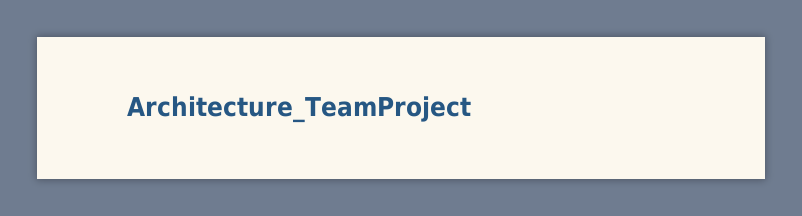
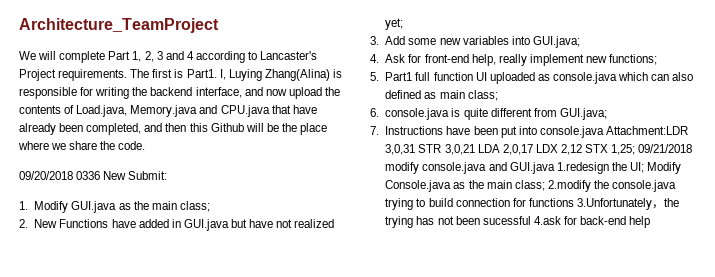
(471, 109) none -> [19,51,318,63] [19,69,342,81] [19,87,340,99] [19,105,317,117] [19,123,328,135] [18,141,146,150] [19,171,168,180] [19,201,210,213] [19,219,335,231] [385,18,404,30] [370,36,580,48] [370,54,658,66] [370,72,694,84] [385,90,498,101] [370,108,607,120] [370,126,688,138] [385,144,693,155] [385,162,682,174] [385,180,677,192] [385,198,679,210] [385,216,651,228] // We will complete Part 1, 2, 3 and 4 according to Lancaster's Project requirements. The first is Part1. I, Luying Zhang(Alina) is responsible for writing the backend interface, and now upload the contents of Load.java, Memory.java and CPU.java that have already been completed, and then this Github will be the place where we share the code. // 09/20/2018 0336 New Submit: // 1. Modify GUI.java as the main class; // 2. New Functions have added in GUI.java but have not realized yet; // 3. Add some new variables into GUI.java; // 4. Ask for front-end help, really implement new functions; // 5. Part1 full function UI uploaded as console.java which can also defined as main class; // 6. console.java is quite different from GUI.java; // 7. Instructions have been put into console.java Attachment:LDR 3,0,31 STR 3,0,21 LDA 2,0,17 LDX 2,12 STX 1,25; 09/21/2018 modify console.java and GUI.java 1.redesign the UI; Modify Console.java as the main class; 2.modify the console.java trying to build connection for functions 3.Unfortunately，the trying has not been sucessful 4.ask for back-end help

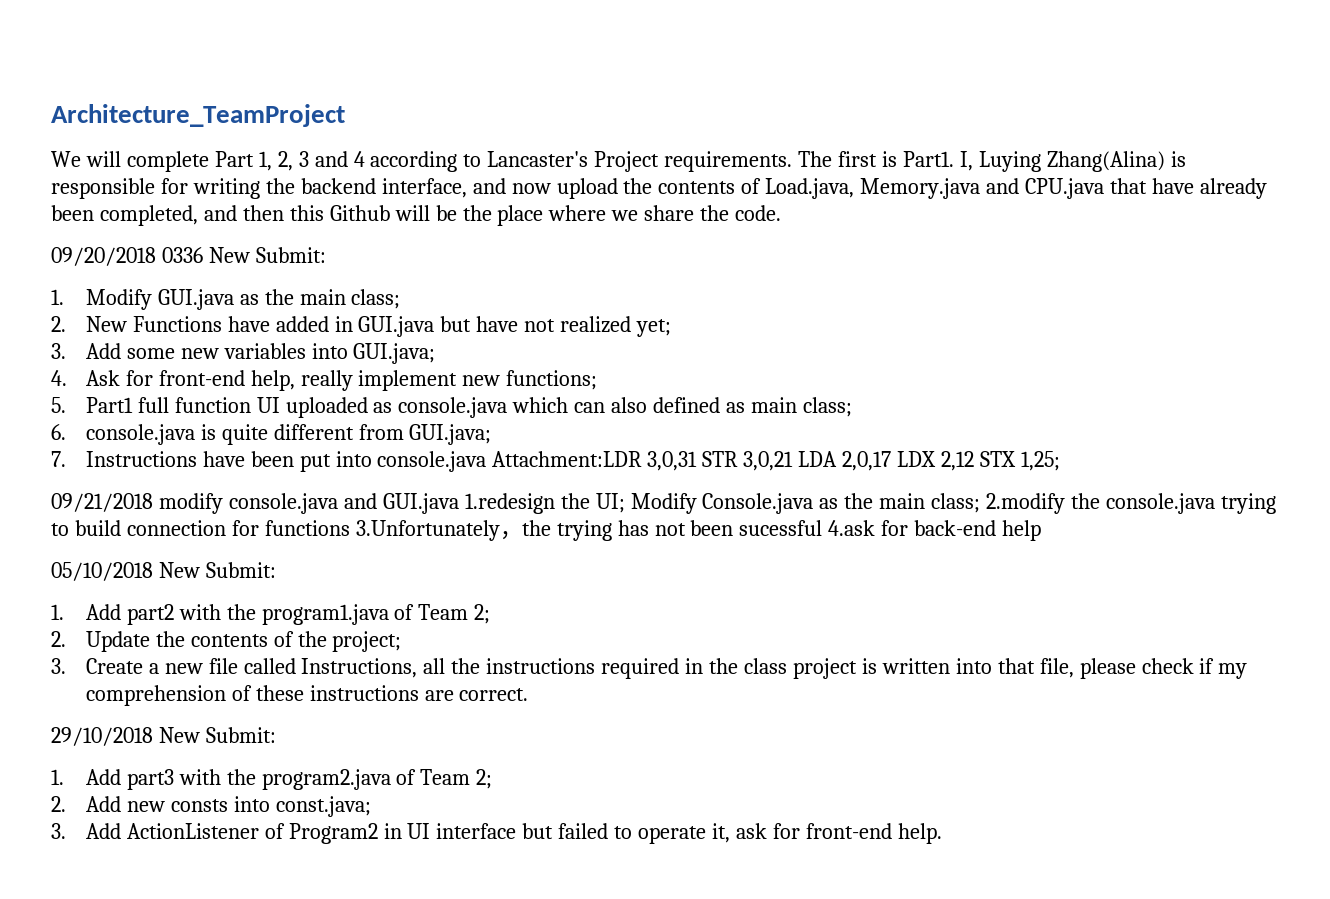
(636, 149) none -> (1060, 461) //
(651, 222) none -> [51,562,276,581] [51,604,491,625] [51,631,402,652] [51,658,1248,679] [85,685,529,706] [51,727,276,746] [51,769,493,790] [51,796,371,817] [51,823,942,844] // 05/10/2018 New Submit: // 1. Add part2 with the program1.java of Team 2; // 2. Update the contents of the project; // 3. Create a new file called Instructions, all the instructions required in the class project is written into that file, please check if my comprehension of these instructions are correct. // 29/10/2018 New Submit: // 1. Add part3 with the program2.java of Team 2; // 2. Add new consts into const.java; // 3. Add ActionListener of Program2 in UI interface but failed to operate it, ask for front-end help.

